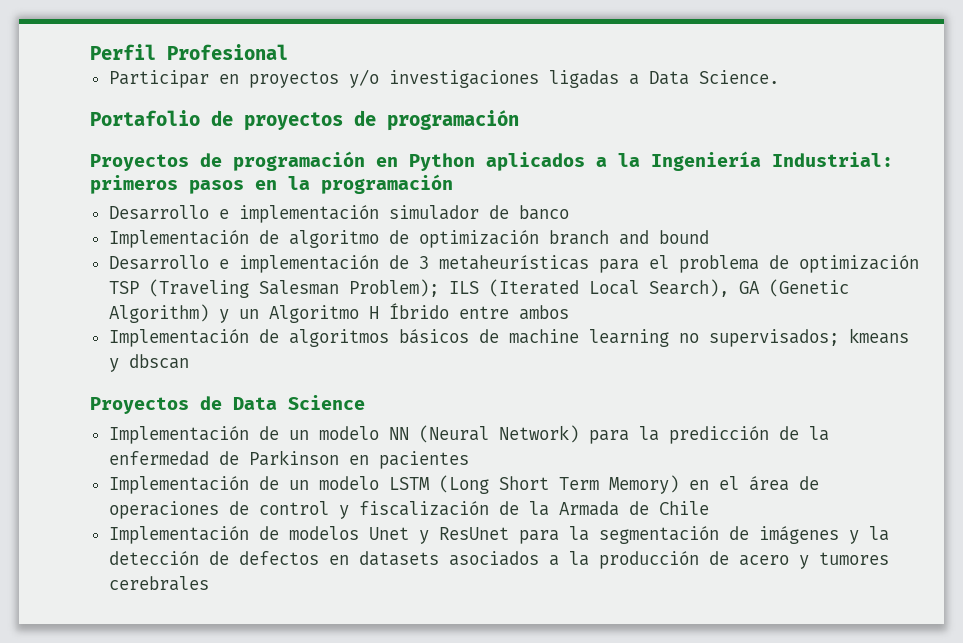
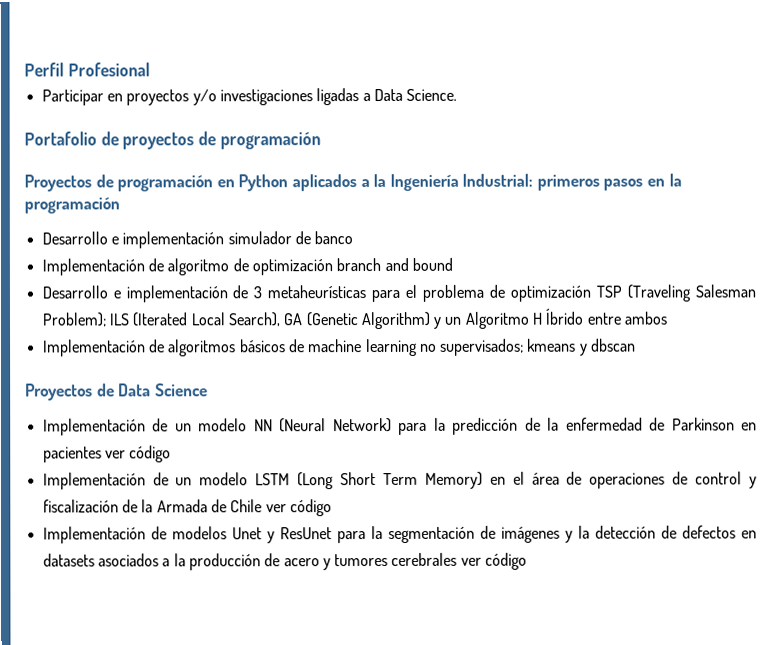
(469, 460) none -> [104,445,172,463] ver código
(709, 508) none -> [265,499,332,517] ver código
(209, 583) none -> [460,552,528,570] ver código

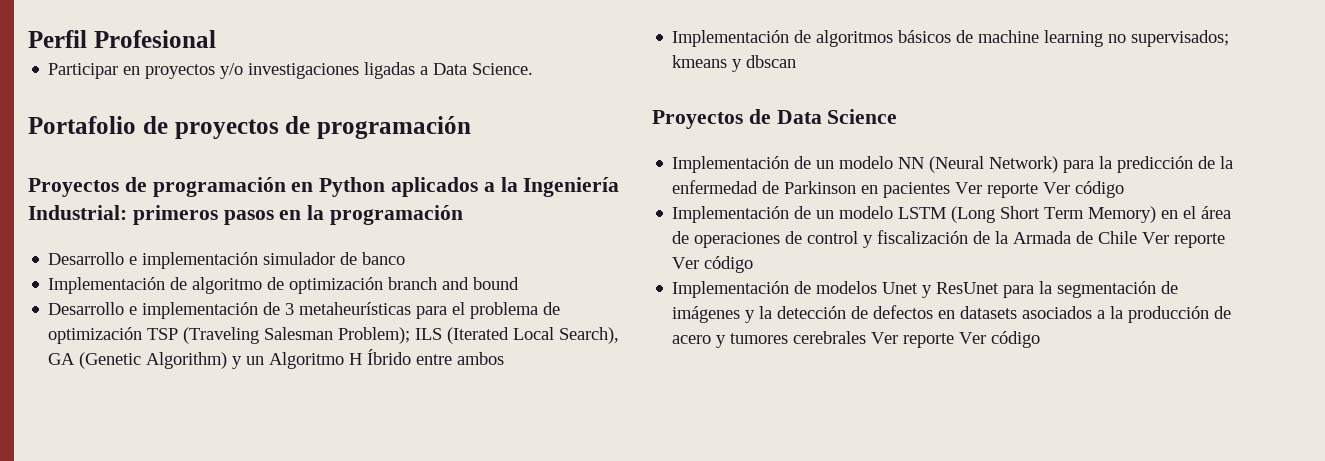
[104,450,126,459] ver -> [955,182,1071,198] Ver reporte Ver
[265,504,287,513] ver -> [1142,232,1226,248] [672,257,700,269] Ver reporte Ver
[460,557,482,566] ver -> [871,332,987,348] Ver reporte Ver

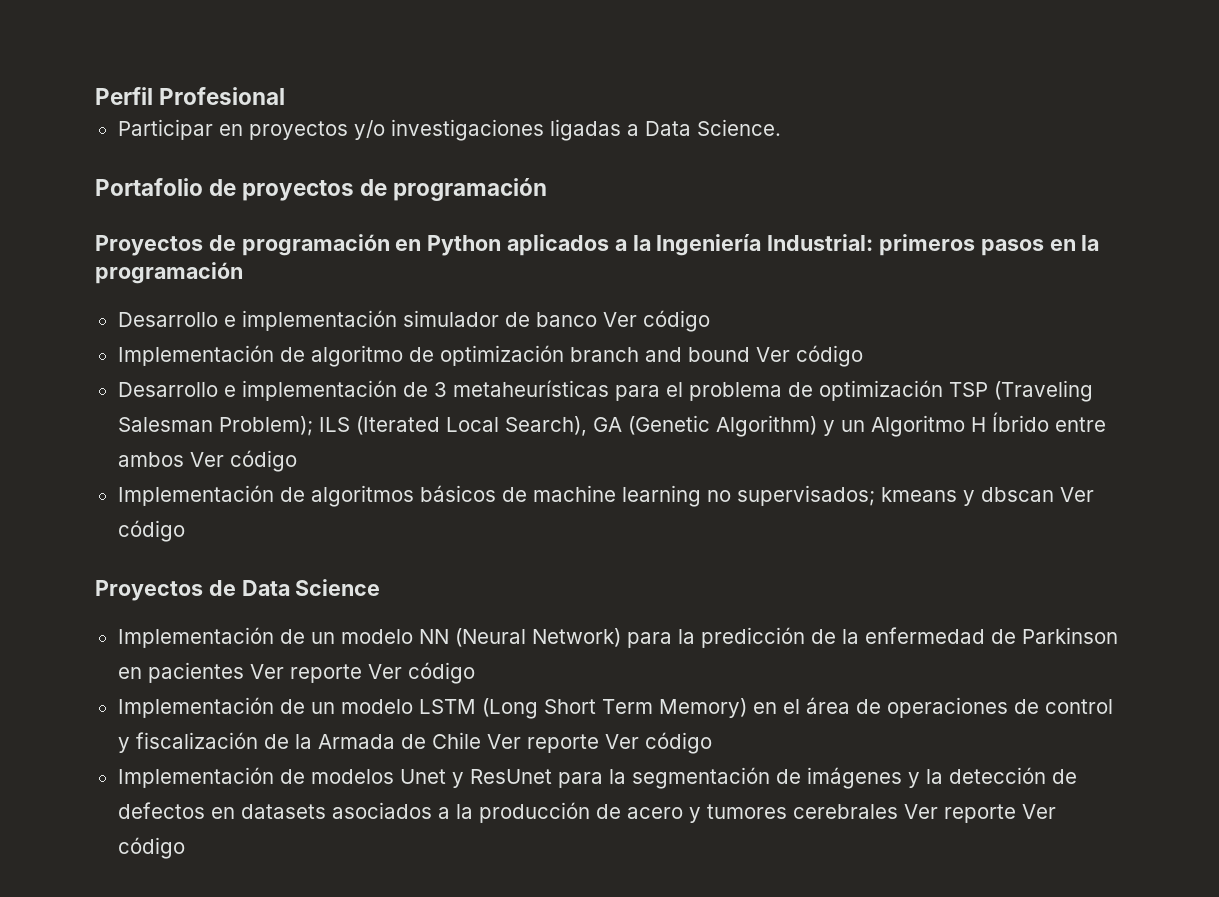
(406, 258) none -> [602,310,710,332] Ver código
(520, 283) none -> [755,345,863,367] Ver código
(505, 358) none -> [189,450,297,472] Ver código
(797, 61) none -> [1059,487,1094,502] [117,520,185,542] Ver código

